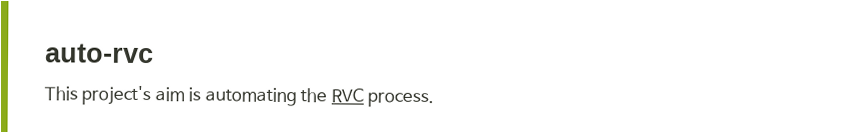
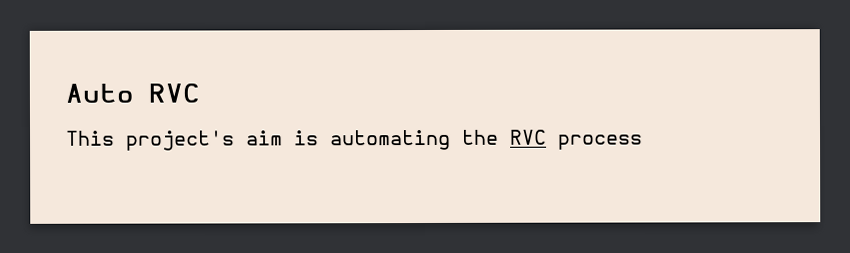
[45,43,154,64] auto-rvc -> [65,83,200,103] Auto RVC
[367,91,435,108] process. -> [558,134,643,150] process

